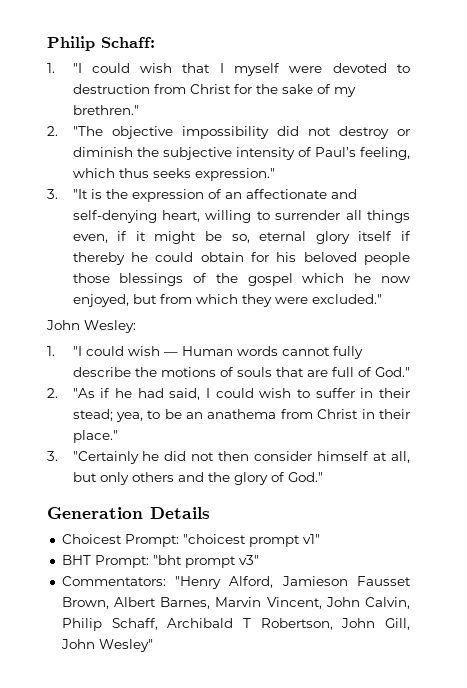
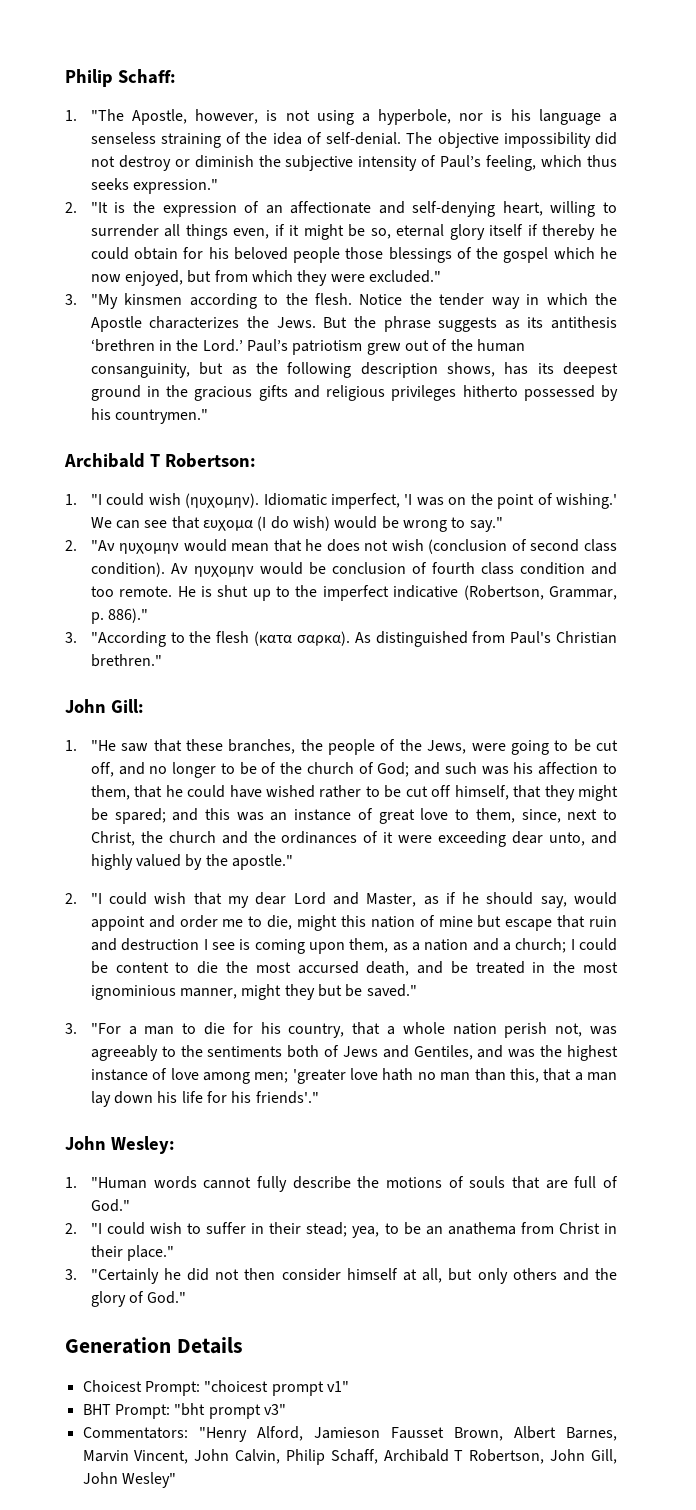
[72,63,410,76] [72,84,356,97] [72,105,139,115] [47,126,103,136] "I could wish that I myself were devoted to destruction from Christ for the sake of my brethren." // 2. "The -> [90,109,617,125] [90,132,433,148] "The Apostle, however, is not using a hyperbole, nor is his language a senseless straining of the idea of self-denial. The
[47,189,58,199] 3. -> [65,202,77,213] 2.
[46,320,136,333] [47,346,233,356] John Wesley: // 1. "I could wish — Human -> [65,293,617,309] [90,316,617,332] [90,339,526,355] [90,362,619,378] [90,385,619,401] [90,408,209,424] [64,453,256,468] [65,493,617,509] [90,516,503,532] [65,539,617,554] [90,562,617,577] [90,585,618,601] [90,608,149,624] [65,631,617,647] [90,654,162,667] [65,699,144,713] [65,739,618,755] [90,762,617,778] [90,785,618,801] [90,808,617,824] [90,831,617,847] [90,854,294,870] [65,892,617,908] [90,915,617,931] [90,938,617,954] [90,961,618,976] [90,984,417,1000] [65,1022,617,1038] [90,1045,618,1061] [90,1068,617,1084] [90,1091,319,1107] [65,1136,175,1154] [65,1177,147,1189] 3. "My kinsmen according to the flesh. Notice the tender way in which the Apostle characterizes the Jews. But the phrase suggests as its antithesis ‘brethren in the Lord.’ Paul’s patriotism grew out of the human consanguinity, but as the following description shows, has its deepest ground in the gracious gifts and religious privileges hitherto possessed by his countrymen." // Archibald T Robertson: // 1. "I could wish (ηυχομην). Idiomatic imperfect, 'I was on the point of wishing.' We can see that ευχομα (I do wish) would be wrong to say." // 2. "Αν ηυχομην would mean that he does not wish (conclusion of second class condition). Αν ηυχομην would be conclusion of fourth class condition and too remote. He is shut up to the imperfect indicative (Robertson, Grammar, p. 886)." // 3. "According to the flesh (κατα σαρκα). As distinguished from Paul's Christian brethren." // John Gill: // 1. "He saw that these branches, the people of the Jews, were going to be cut off, and no longer to be of the church of God; and such was his affection to them, that he could have wished rather to be cut off himself, that they might be spared; and this was an instance of great love to them, since, next to Christ, the church and the ordinances of it were exceeding dear unto, and highly valued by the apostle." // 2. "I could wish that my dear Lord and Master, as if he should say, would appoint and order me to die, might this nation of mine but escape that ruin and destruction I see is coming upon them, as a nation and a church; I could be content to die the most accursed death, and be treated in the most ignominious manner, might they but be saved." // 3. "For a man to die for his country, that a whole nation perish not, was agreeably to the sentiments both of Jews and Gentiles, and was the highest instance of love among men; 'greater love hath no man than this, that a man lay down his life for his friends'." // John Wesley: // 1. "Human
[72,388,210,400] "As if he had said, I -> [90,1223,102,1234] "I

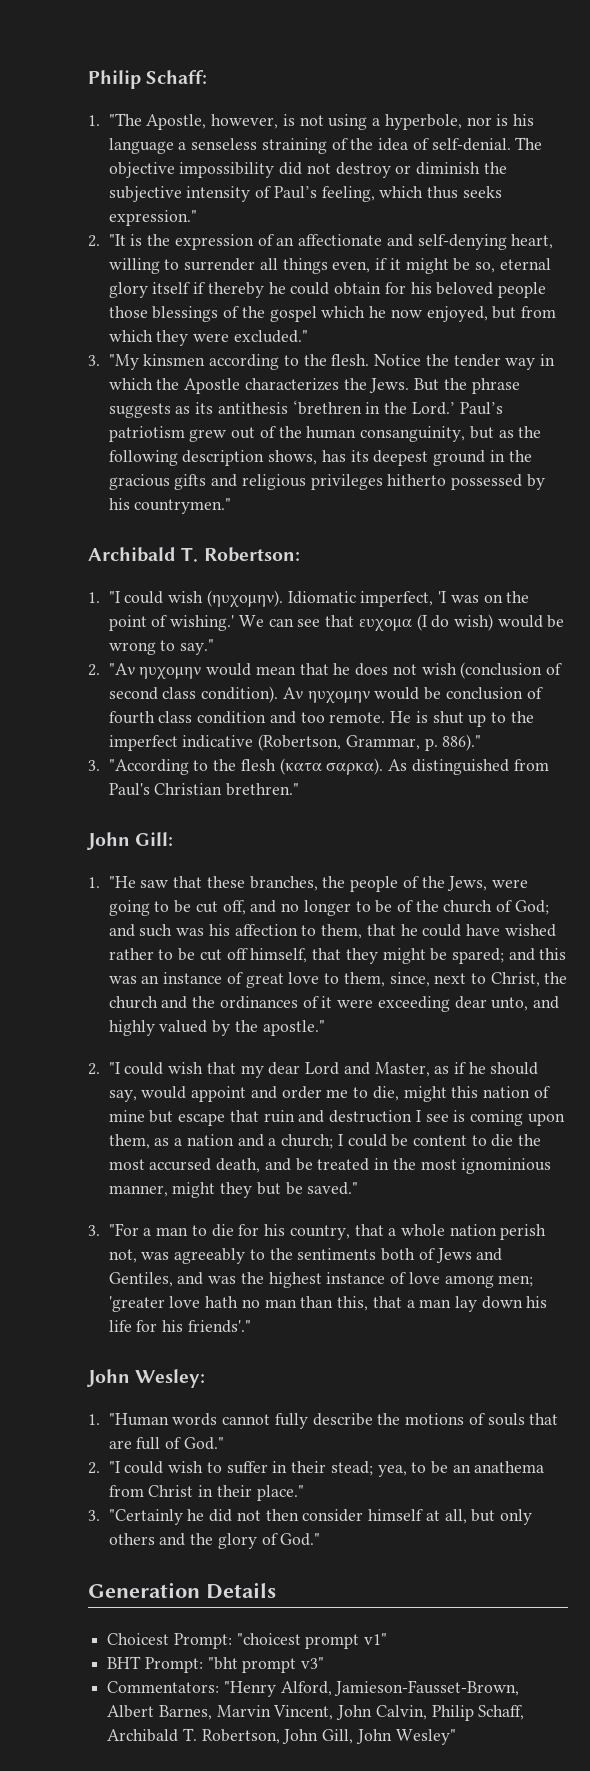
[149,454,160,467] T -> [181,547,199,562] T.
[313,1427,503,1441] Jamieson Fausset Brown, -> [334,1680,520,1696] Jamieson-Fausset-Brown,
[454,1450,464,1461] T -> [182,1728,197,1741] T.

